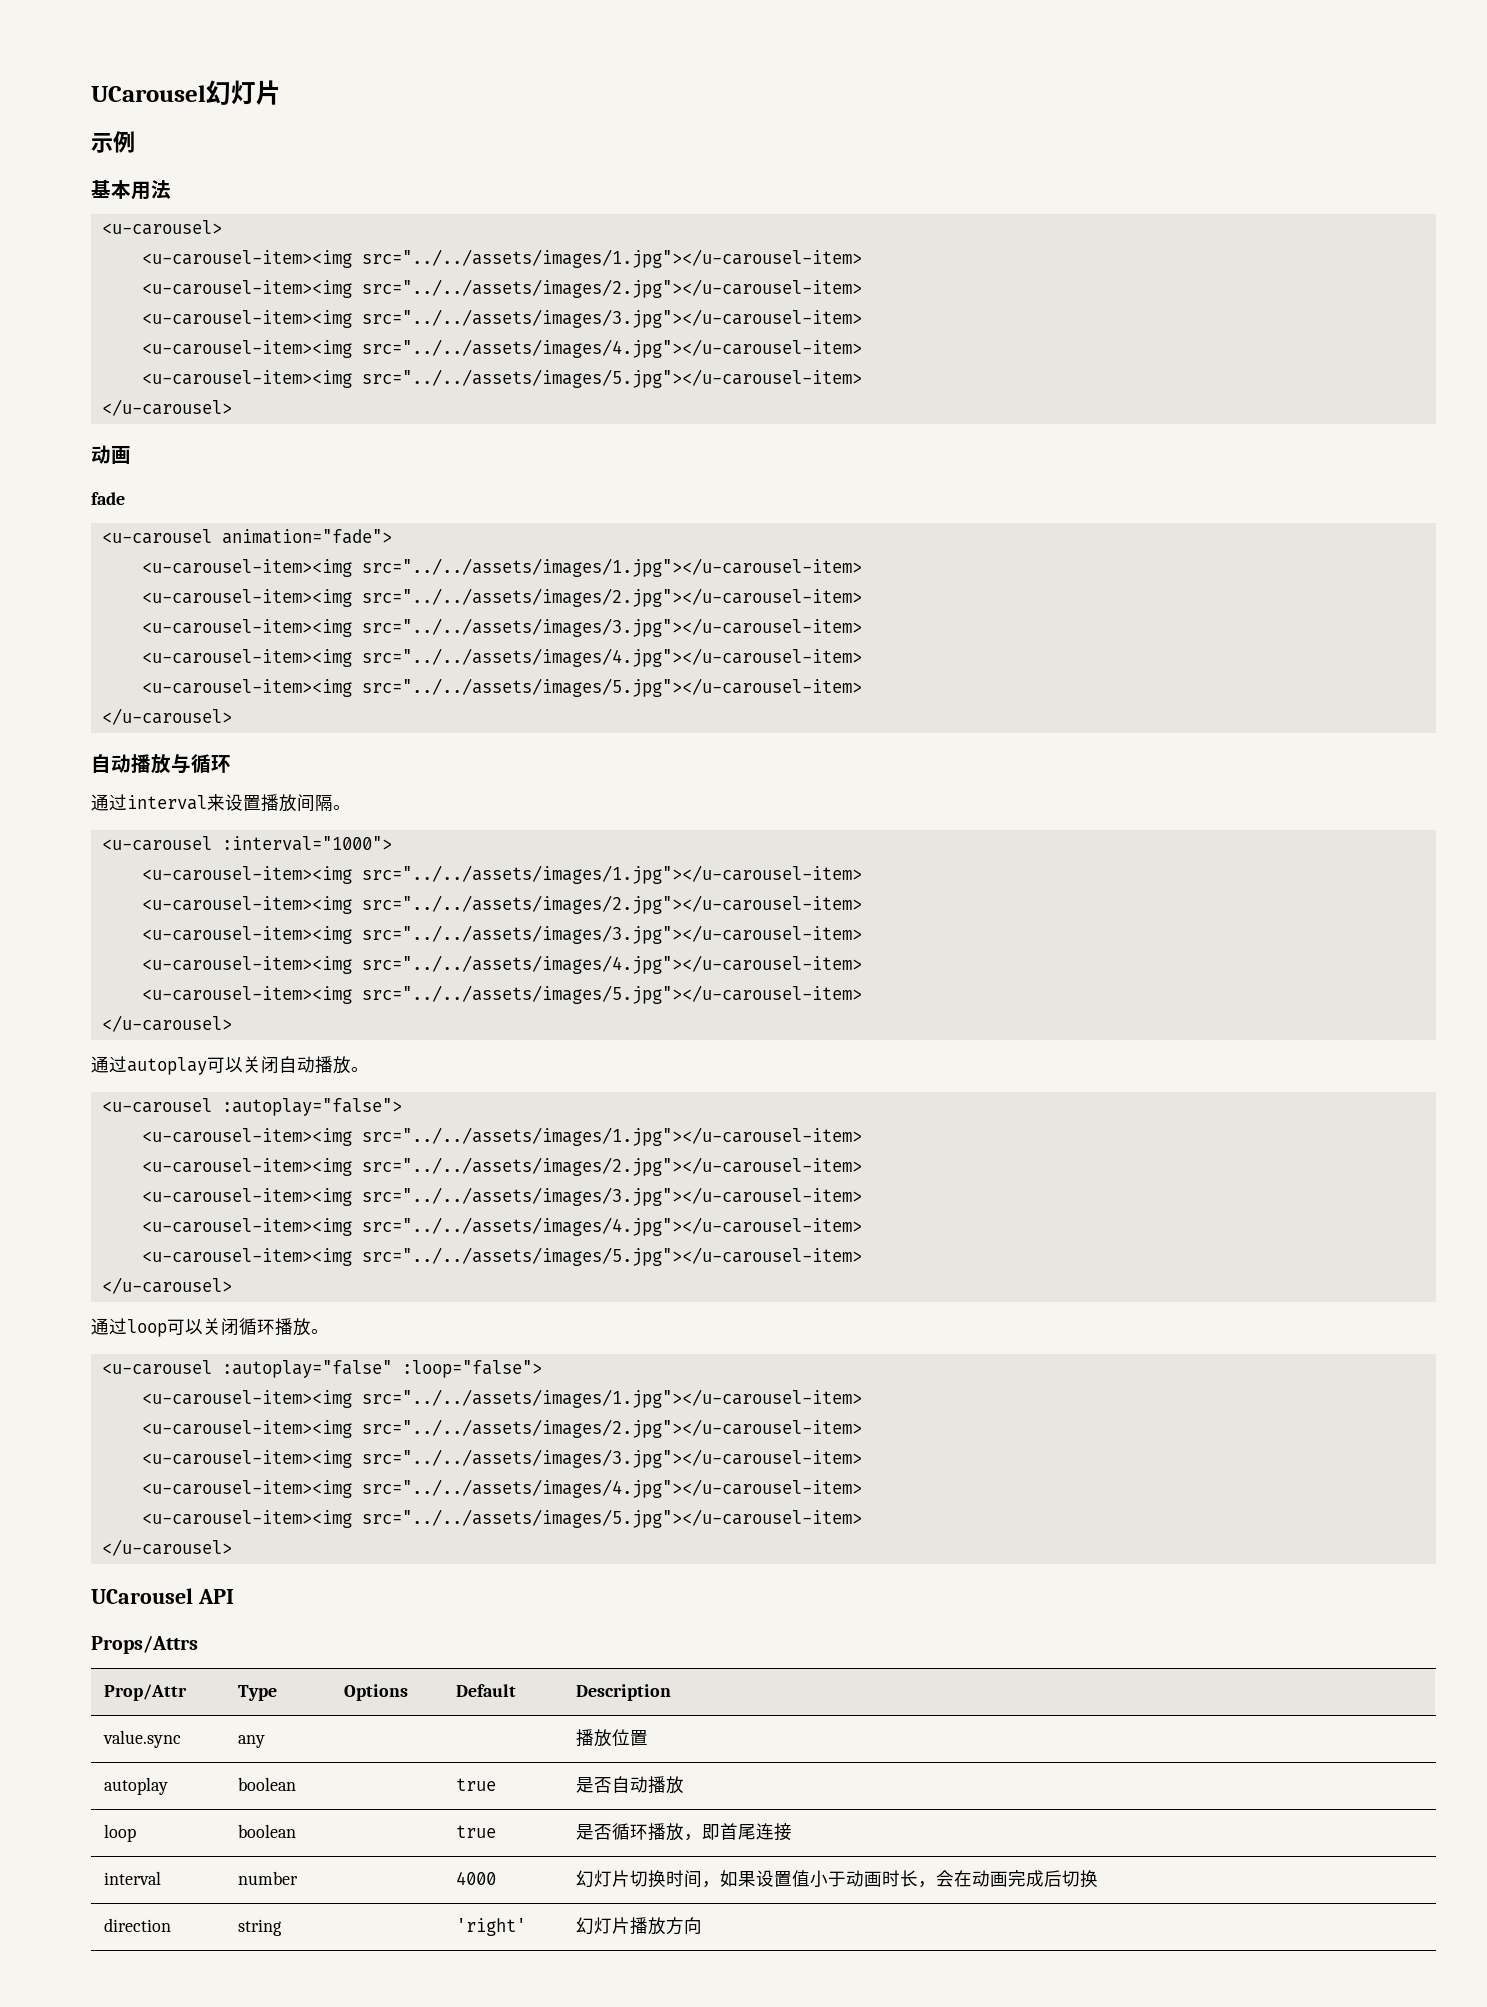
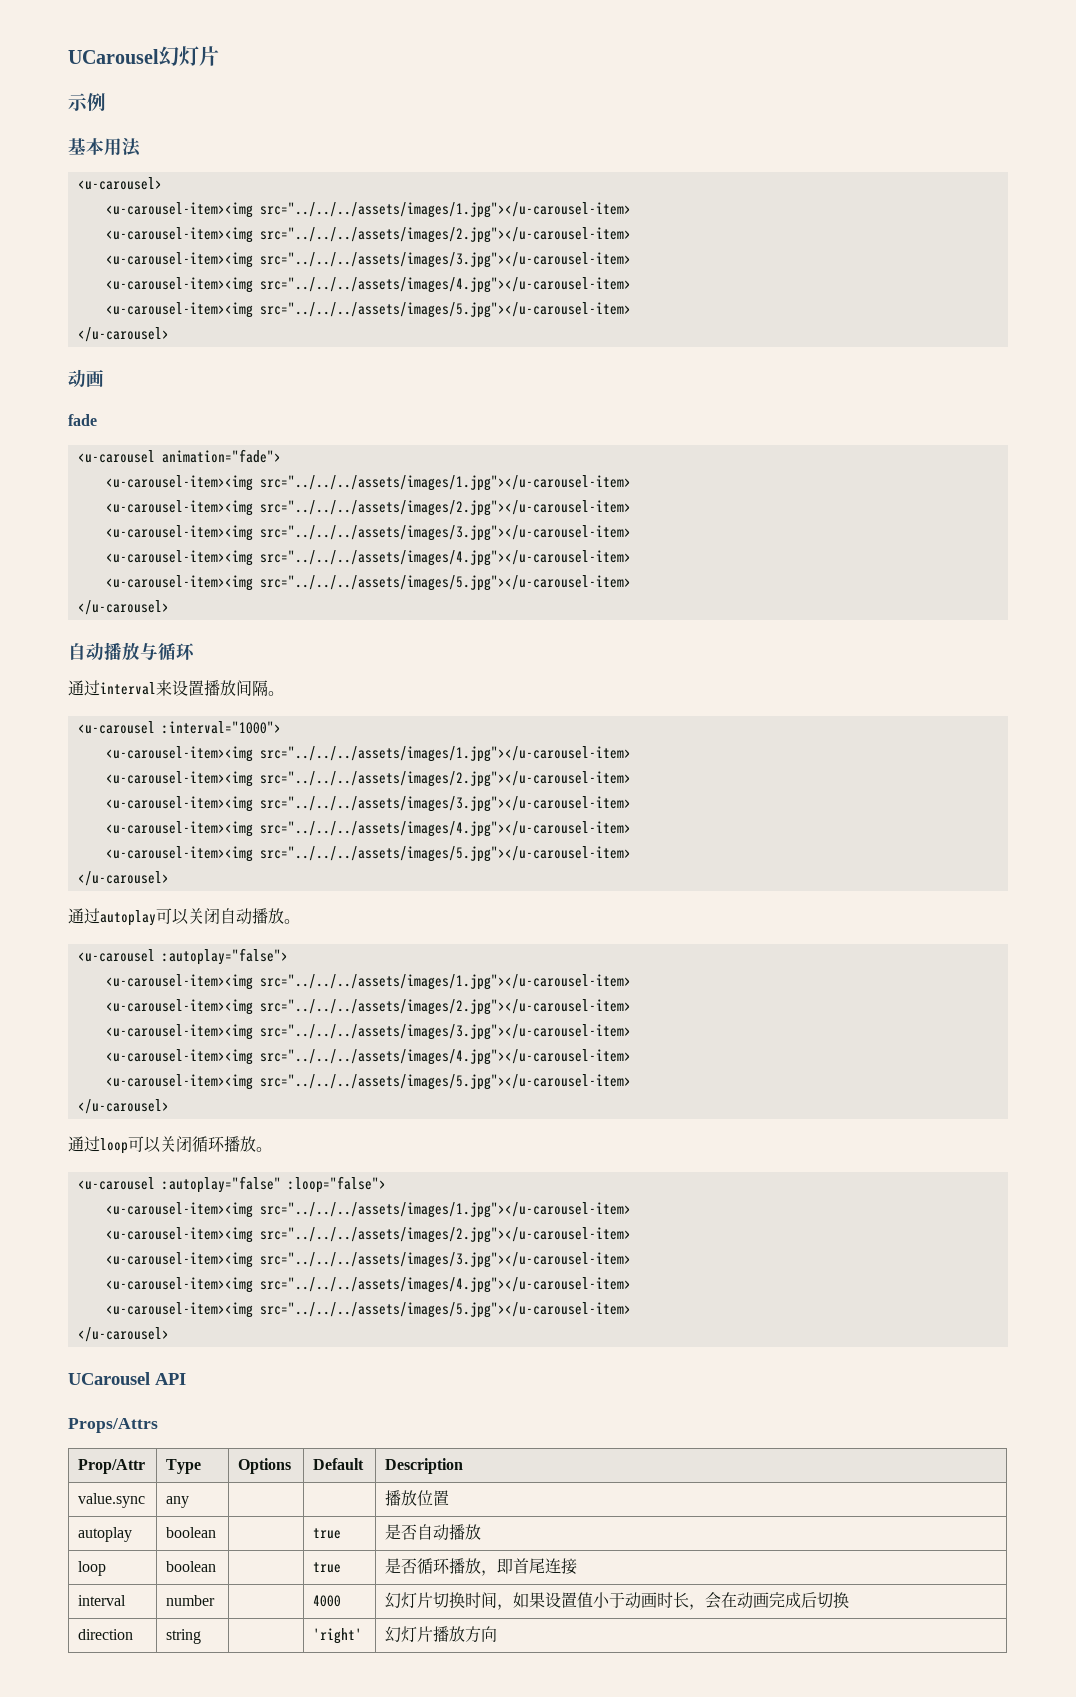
[361,249,862,268] [141,279,862,298] [141,309,862,328] [141,339,862,358] [141,369,862,388] src="../../assets/images/1.jpg"></u-carousel-item> // <u-carousel-item><img src="../../assets/images/2.jpg"></u-carousel-item> // <u-carousel-item><img src="../../assets/images/3.jpg"></u-carousel-item> // <u-carousel-item><img src="../../assets/images/4.jpg"></u-carousel-item> // <u-carousel-item><img src="../../assets/images/5.jpg"></u-carousel-item> -> [259,202,631,218] [105,227,631,243] [105,252,631,268] [105,277,631,293] [105,302,631,318] src="../../../assets/images/1.jpg"></u-carousel-item> // <u-carousel-item><img src="../../../assets/images/2.jpg"></u-carousel-item> // <u-carousel-item><img src="../../../assets/images/3.jpg"></u-carousel-item> // <u-carousel-item><img src="../../../assets/images/4.jpg"></u-carousel-item> // <u-carousel-item><img src="../../../assets/images/5.jpg"></u-carousel-item>
[361,558,862,577] [141,588,862,607] [141,618,862,637] [141,648,862,667] [141,678,862,697] src="../../assets/images/1.jpg"></u-carousel-item> // <u-carousel-item><img src="../../assets/images/2.jpg"></u-carousel-item> // <u-carousel-item><img src="../../assets/images/3.jpg"></u-carousel-item> // <u-carousel-item><img src="../../assets/images/4.jpg"></u-carousel-item> // <u-carousel-item><img src="../../assets/images/5.jpg"></u-carousel-item> -> [259,475,631,491] [105,500,631,516] [105,525,631,541] [105,550,631,566] [105,575,631,591] src="../../../assets/images/1.jpg"></u-carousel-item> // <u-carousel-item><img src="../../../assets/images/2.jpg"></u-carousel-item> // <u-carousel-item><img src="../../../assets/images/3.jpg"></u-carousel-item> // <u-carousel-item><img src="../../../assets/images/4.jpg"></u-carousel-item> // <u-carousel-item><img src="../../../assets/images/5.jpg"></u-carousel-item>
[361,865,862,884] [141,895,862,914] [141,925,862,944] [141,955,862,974] [141,985,862,1004] src="../../assets/images/1.jpg"></u-carousel-item> // <u-carousel-item><img src="../../assets/images/2.jpg"></u-carousel-item> // <u-carousel-item><img src="../../assets/images/3.jpg"></u-carousel-item> // <u-carousel-item><img src="../../assets/images/4.jpg"></u-carousel-item> // <u-carousel-item><img src="../../assets/images/5.jpg"></u-carousel-item> -> [259,746,631,762] [105,771,631,787] [105,796,631,812] [105,821,631,837] [105,846,631,862] src="../../../assets/images/1.jpg"></u-carousel-item> // <u-carousel-item><img src="../../../assets/images/2.jpg"></u-carousel-item> // <u-carousel-item><img src="../../../assets/images/3.jpg"></u-carousel-item> // <u-carousel-item><img src="../../../assets/images/4.jpg"></u-carousel-item> // <u-carousel-item><img src="../../../assets/images/5.jpg"></u-carousel-item>
[361,1127,862,1146] [141,1157,862,1176] [141,1187,862,1206] [141,1217,862,1236] [141,1247,862,1266] src="../../assets/images/1.jpg"></u-carousel-item> // <u-carousel-item><img src="../../assets/images/2.jpg"></u-carousel-item> // <u-carousel-item><img src="../../assets/images/3.jpg"></u-carousel-item> // <u-carousel-item><img src="../../assets/images/4.jpg"></u-carousel-item> // <u-carousel-item><img src="../../assets/images/5.jpg"></u-carousel-item> -> [259,974,631,990] [105,999,631,1015] [105,1024,631,1040] [105,1049,631,1065] [105,1074,631,1090] src="../../../assets/images/1.jpg"></u-carousel-item> // <u-carousel-item><img src="../../../assets/images/2.jpg"></u-carousel-item> // <u-carousel-item><img src="../../../assets/images/3.jpg"></u-carousel-item> // <u-carousel-item><img src="../../../assets/images/4.jpg"></u-carousel-item> // <u-carousel-item><img src="../../../assets/images/5.jpg"></u-carousel-item>
[361,1389,862,1408] [141,1419,862,1438] [141,1449,862,1468] [141,1479,862,1498] [141,1509,862,1528] src="../../assets/images/1.jpg"></u-carousel-item> // <u-carousel-item><img src="../../assets/images/2.jpg"></u-carousel-item> // <u-carousel-item><img src="../../assets/images/3.jpg"></u-carousel-item> // <u-carousel-item><img src="../../assets/images/4.jpg"></u-carousel-item> // <u-carousel-item><img src="../../assets/images/5.jpg"></u-carousel-item> -> [259,1202,631,1218] [105,1227,631,1243] [105,1252,631,1268] [105,1277,631,1293] [105,1302,631,1318] src="../../../assets/images/1.jpg"></u-carousel-item> // <u-carousel-item><img src="../../../assets/images/2.jpg"></u-carousel-item> // <u-carousel-item><img src="../../../assets/images/3.jpg"></u-carousel-item> // <u-carousel-item><img src="../../../assets/images/4.jpg"></u-carousel-item> // <u-carousel-item><img src="../../../assets/images/5.jpg"></u-carousel-item>

